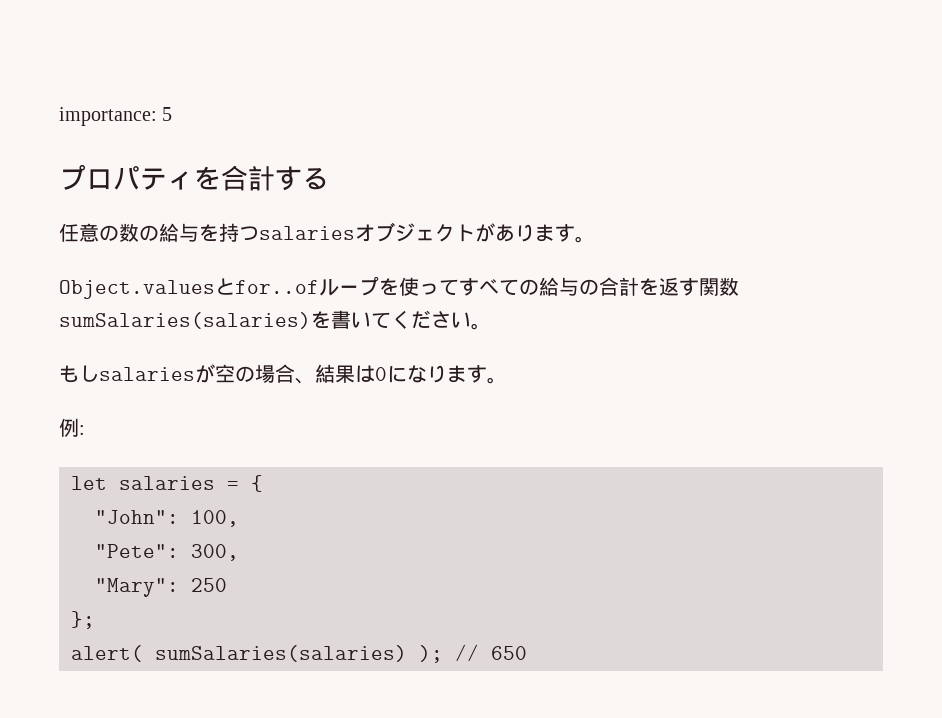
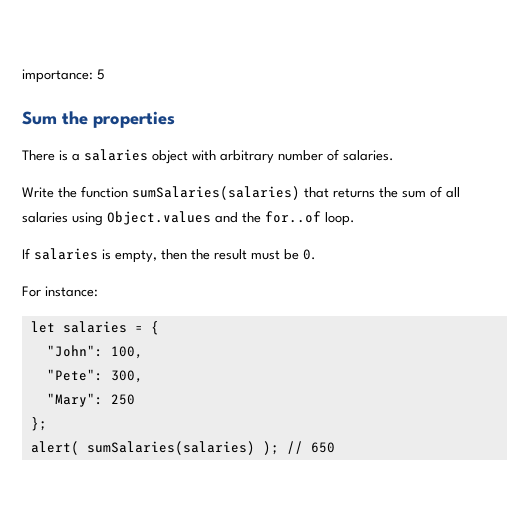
[59,164,329,191] [59,222,595,243] [59,276,739,299] [59,310,491,330] [59,364,507,384] [59,418,85,437] プロパティを合計する // 任意の数の給与を持つsalariesオブジェクトがあります。 // Object.valuesとfor..ofループを使ってすべての給与の合計を返す関数sumSalaries(salaries)を書いてください。 // もしsalariesが空の場合、結果は0になります。 // 例: -> [22,111,175,128] [22,149,394,164] [22,186,460,200] [22,211,355,226] [22,248,316,263] [22,286,98,297] Sum the properties // There is a salaries object with arbitrary number of salaries. // Write the function sumSalaries(salaries) that returns the sum of all salaries using Object.values and the for..of loop. // If salaries is empty, then the result must be 0. // For instance:

